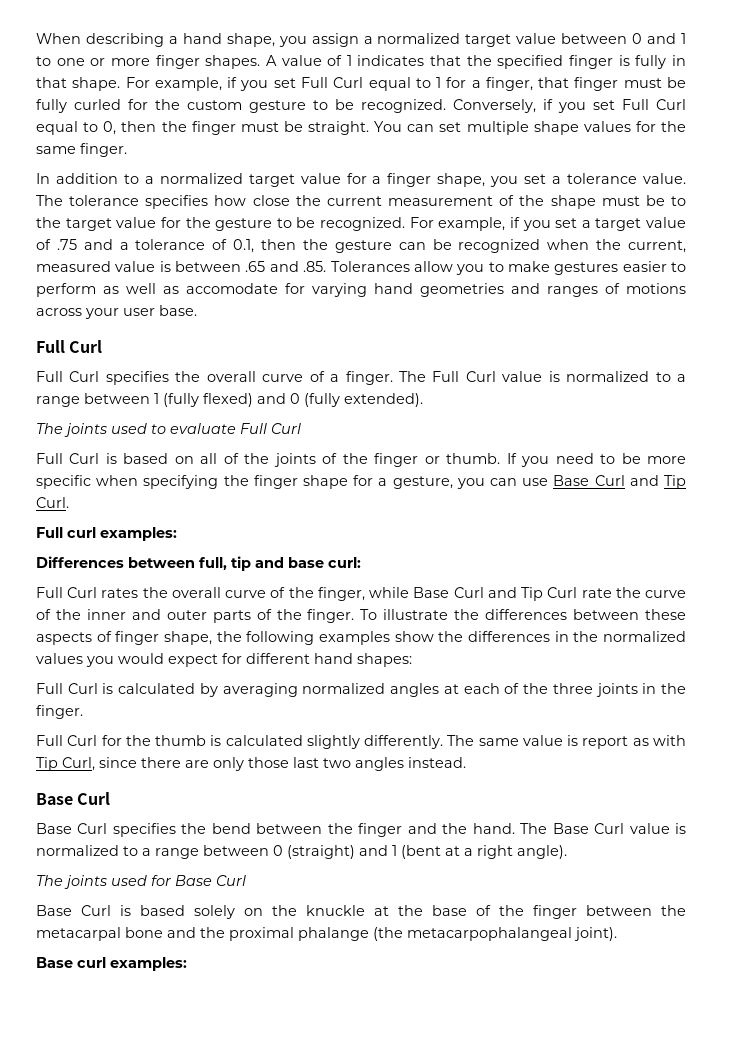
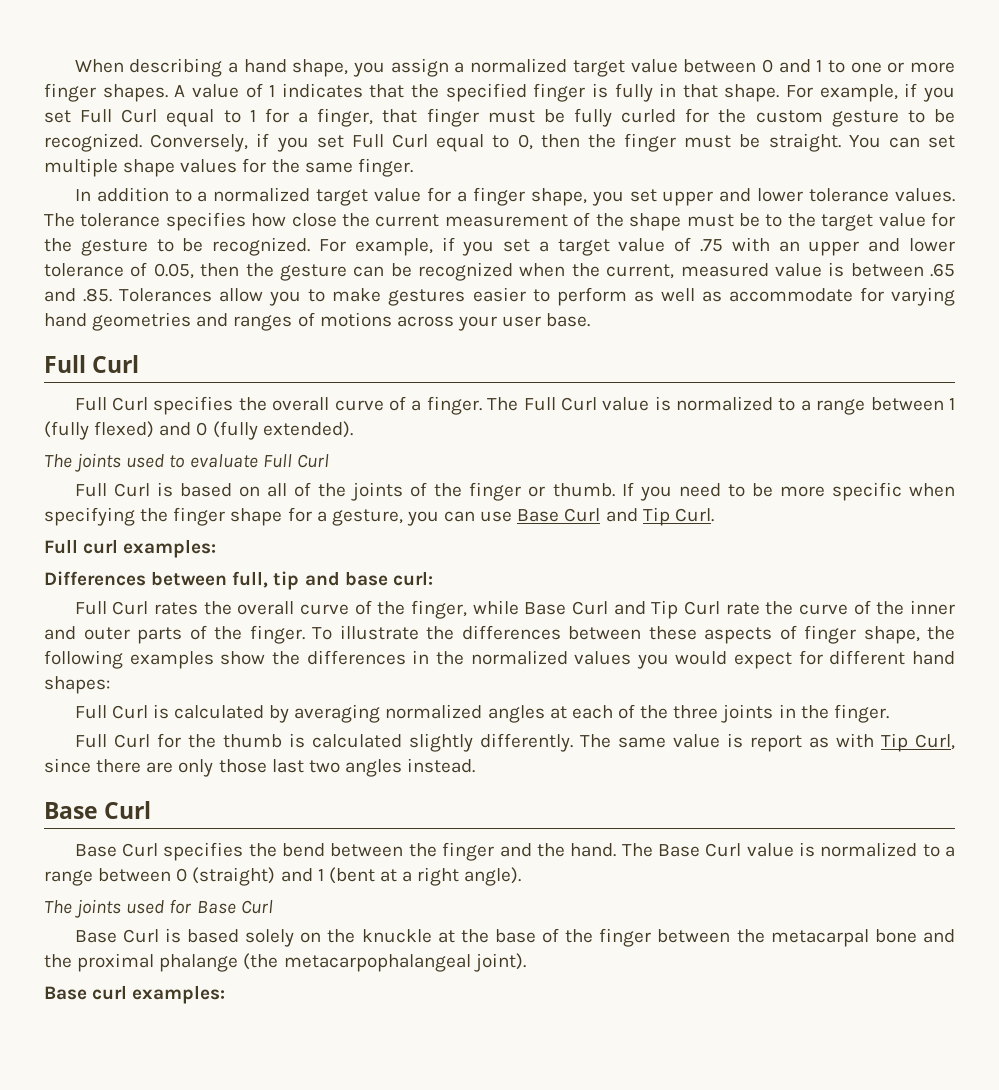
[552,173,686,184] a tolerance value. -> [662,188,955,206] upper and lower tolerance values.
[83,239,129,250] and a -> [731,237,955,256] with an upper and lower
[233,239,255,253] 0.1, -> [153,263,194,279] 0.05,
[186,283,278,294] accomodate -> [728,288,853,302] accommodate

